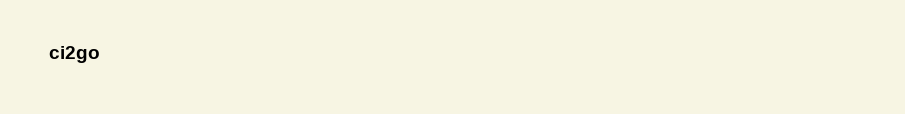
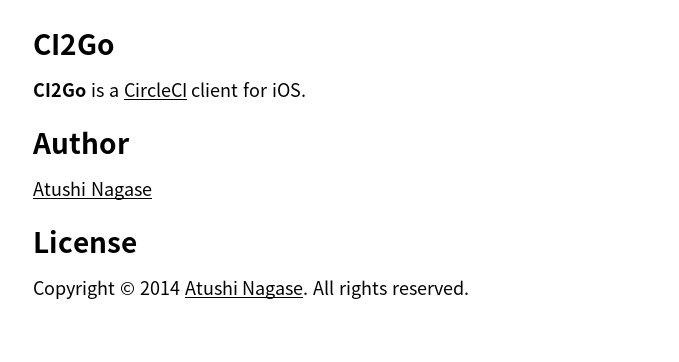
[49,46,100,63] ci2go -> [33,34,115,55] [33,82,307,97] [32,131,130,154] [33,181,152,200] [33,230,137,253] [33,280,470,299] CI2Go // CI2Go is a CircleCI client for iOS. // Author // Atushi Nagase // License // Copyright © 2014 Atushi Nagase. All rights reserved.

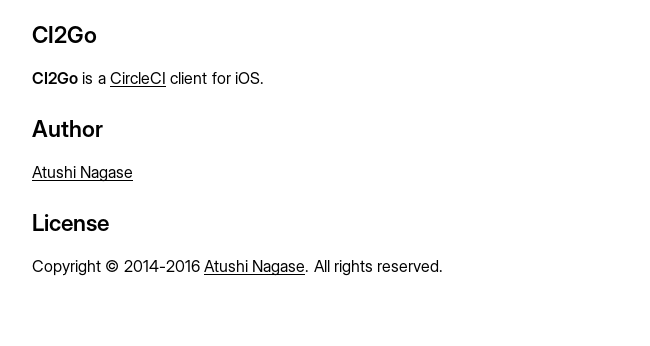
[139,281,180,295] 2014 -> [123,260,200,272] 2014-2016

